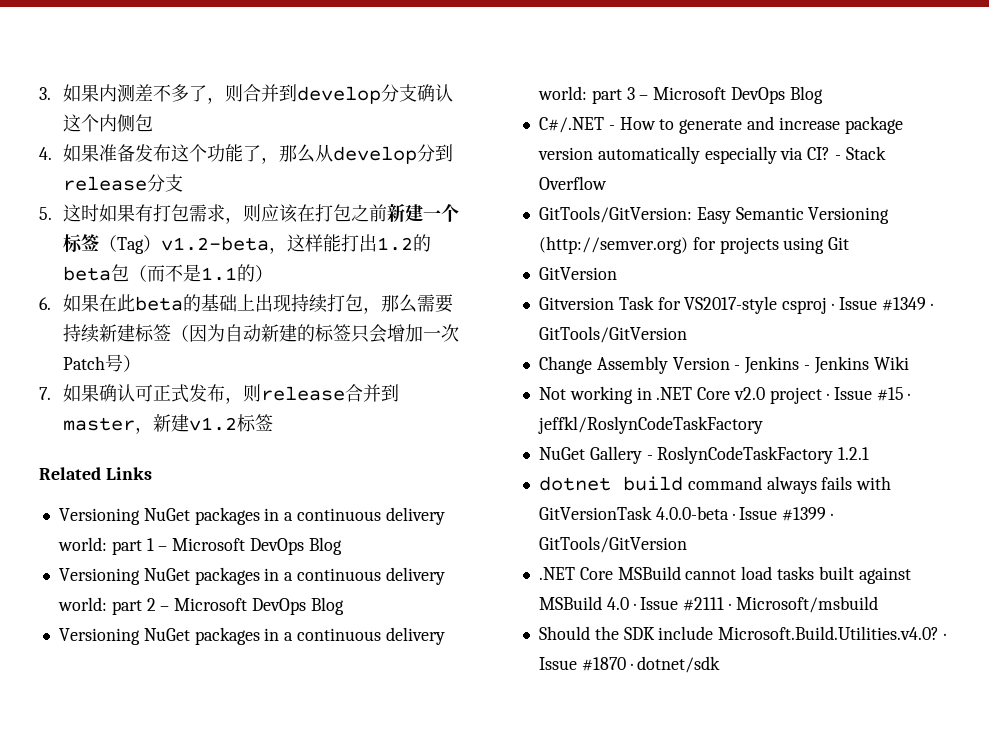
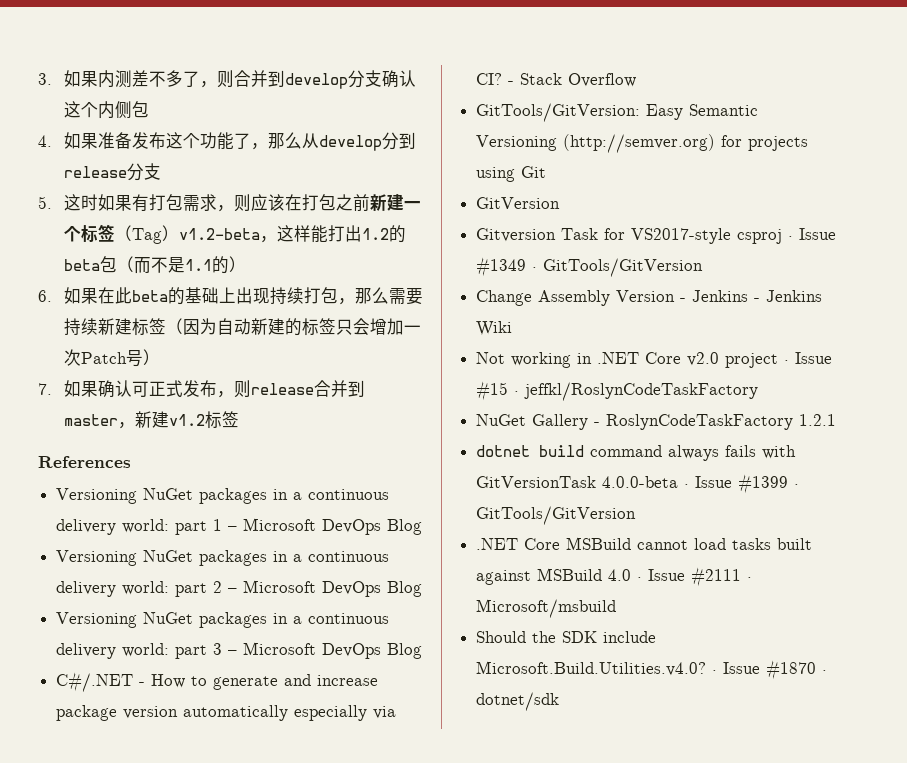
[39,467,152,480] Related Links -> [38,456,131,468] References

